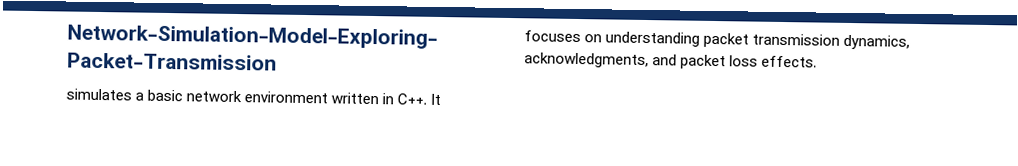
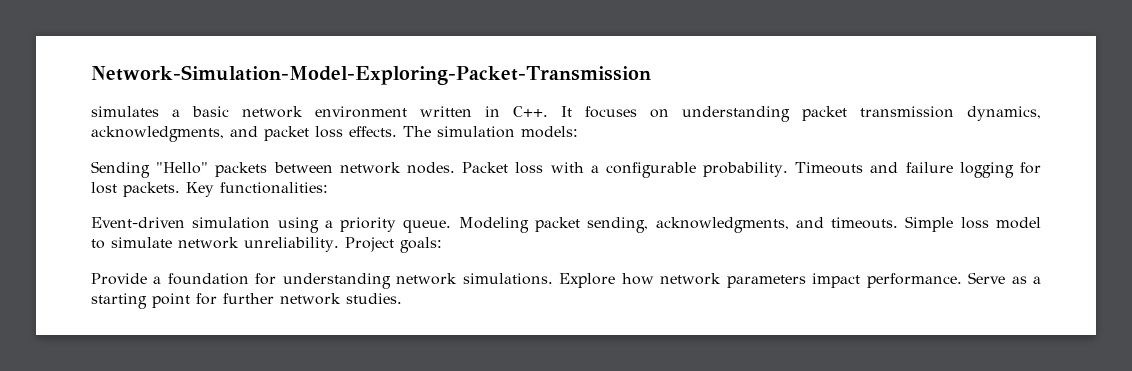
(818, 61) none -> [403,126,578,138] [91,161,1041,178] [91,182,328,197] [91,216,1042,233] [91,237,442,253] [91,272,1042,289] [91,293,402,309] The simulation models: // Sending "Hello" packets between network nodes. Packet loss with a configurable probability. Timeouts and failure logging for lost packets. Key functionalities: // Event-driven simulation using a priority queue. Modeling packet sending, acknowledgments, and timeouts. Simple loss model to simulate network unreliability. Project goals: // Provide a foundation for understanding network simulations. Explore how network parameters impact performance. Serve as a starting point for further network studies.

